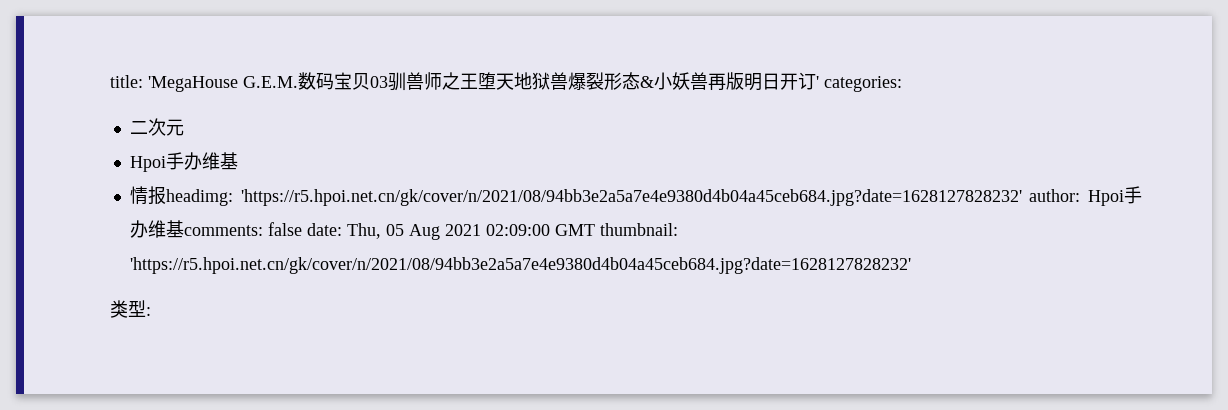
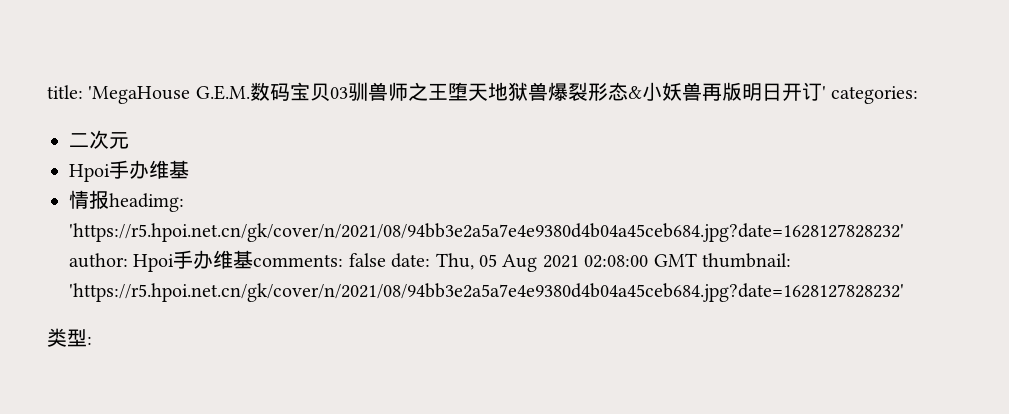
[485,224,550,236] 02:09:00 -> [584,255,649,268] 02:08:00

